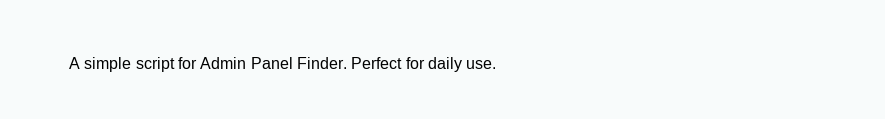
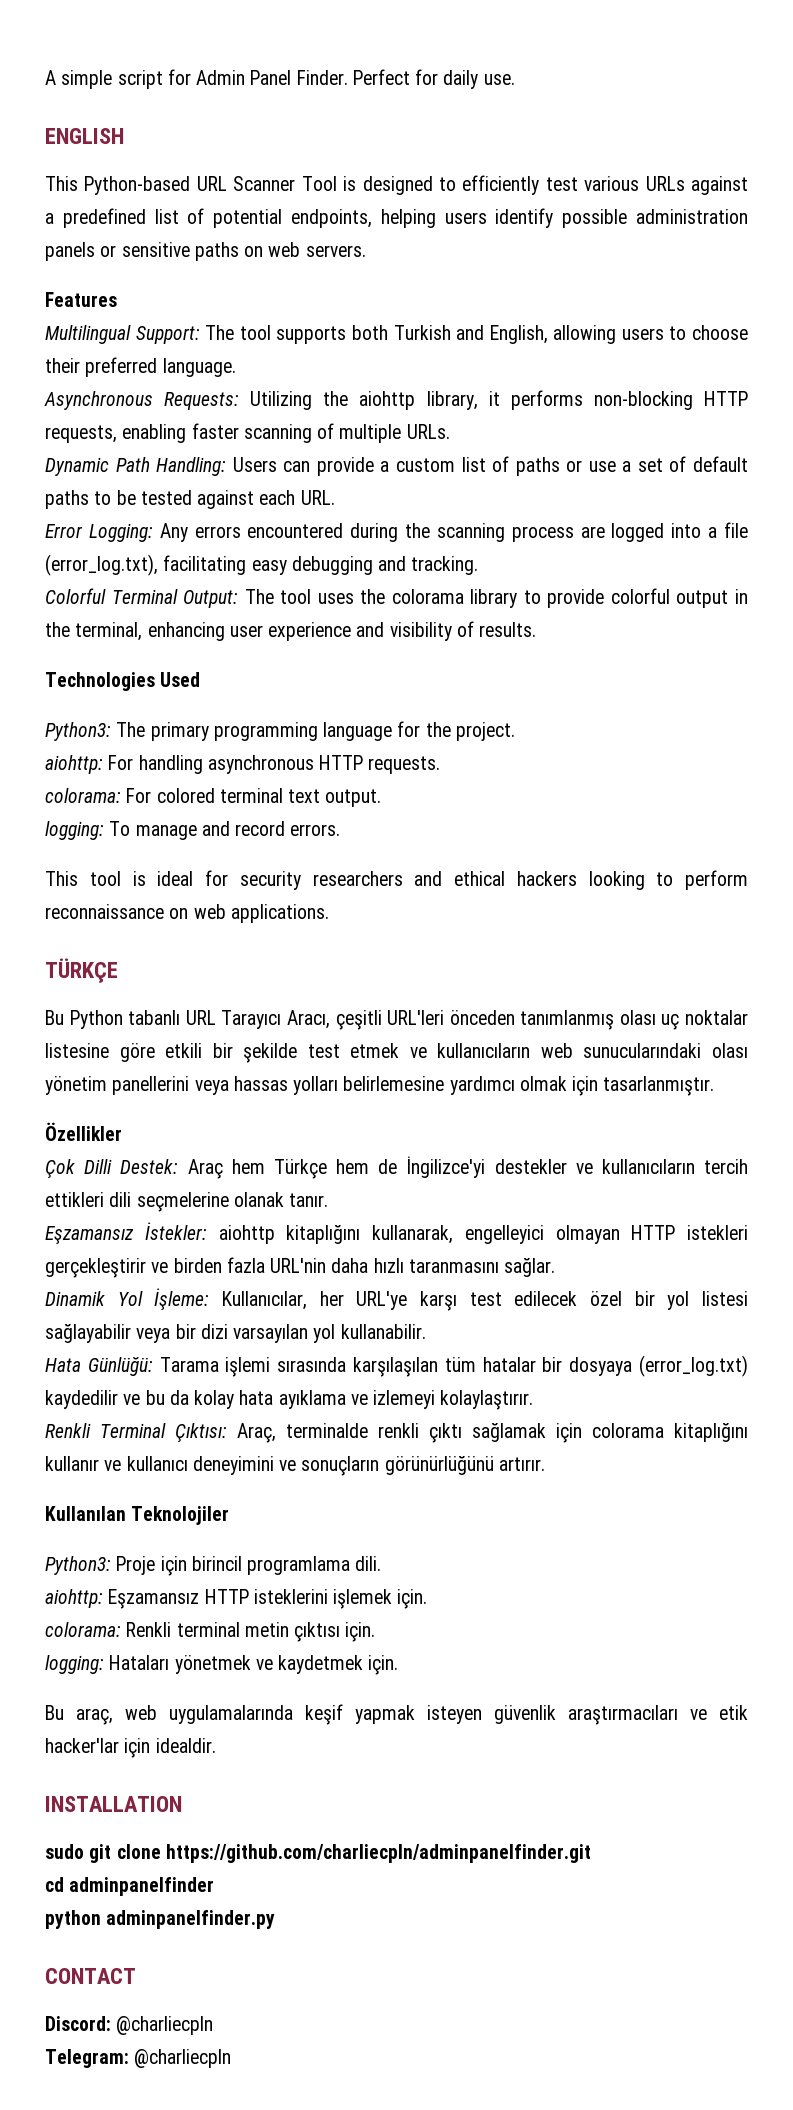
(497, 64) none -> [45,128,124,144] [45,175,748,195] [45,208,748,228] [45,242,366,261] [45,292,117,307] [45,325,748,344] [45,357,236,377] [44,390,748,410] [45,423,450,443] [45,456,748,476] [45,490,335,509] [45,522,748,542] [45,554,479,576] [45,588,749,608] [45,621,537,641] [45,672,201,691] [45,721,515,741] [45,755,441,774] [45,788,382,807] [45,821,341,840] [45,870,748,890] [45,904,329,923] [45,958,118,983] [45,1010,748,1030] [45,1043,748,1063] [45,1076,715,1096] [45,1122,122,1141] [45,1156,748,1179] [45,1192,329,1212] [45,1222,748,1244] [45,1257,556,1278] [45,1288,748,1311] [45,1324,426,1343] [45,1355,748,1377] [45,1390,534,1410] [45,1423,748,1443] [45,1456,545,1476] [45,1506,230,1525] [45,1556,382,1576] [45,1589,428,1609] [45,1622,376,1642] [45,1655,399,1675] [45,1704,748,1725] [45,1738,216,1758] [45,1796,182,1812] [45,1844,591,1863] [45,1877,215,1896] [45,1910,276,1929] [45,1968,136,1984] [45,2016,214,2035] [45,2049,232,2068] // ENGLISH // This Python-based URL Scanner Tool is designed to efficiently test various URLs against a predefined list of potential endpoints, helping users identify possible administration panels or sensitive paths on web servers. // Features // Multilingual Support: The tool supports both Turkish and English, allowing users to choose their preferred language. // Asynchronous Requests: Utilizing the aiohttp library, it performs non-blocking HTTP requests, enabling faster scanning of multiple URLs. // Dynamic Path Handling: Users can provide a custom list of paths or use a set of default paths to be tested against each URL. // Error Logging: Any errors encountered during the scanning process are logged into a file (error_log.txt), facilitating easy debugging and tracking. // Colorful Terminal Output: The tool uses the colorama library to provide colorful output in the terminal, enhancing user experience and visibility of results. // Technologies Used // Python3: The primary programming language for the project. // aiohttp: For handling asynchronous HTTP requests. // colorama: For colored terminal text output. // logging: To manage and record errors. // This tool is ideal for security researchers and ethical hackers looking to perform reconnaissance on web applications. // TÜRKÇE // Bu Python tabanlı URL Tarayıcı Aracı, çeşitli URL'leri önceden tanımlanmış olası uç noktalar listesine göre etkili bir şekilde test etmek ve kullanıcıların web sunucularındaki olası yönetim panellerini veya hassas yolları belirlemesine yardımcı olmak için tasarlanmıştır. // Özellikler // Çok Dilli Destek: Araç hem Türkçe hem de İngilizce'yi destekler ve kullanıcıların tercih ettikleri dili seçmelerine olanak tanır. // Eşzamansız İstekler: aiohttp kitaplığını kullanarak, engelleyici olmayan HTTP istekleri gerçekleştirir ve birden fazla URL'nin daha hızlı taranmasını sağlar. // Dinamik Yol İşleme: Kullanıcılar, her URL'ye karşı test edilecek özel bir yol listesi sağlayabilir veya bir dizi varsayılan yol kullanabilir. // Hata Günlüğü: Tarama işlemi sırasında karşılaşılan tüm hatalar bir dosyaya (error_log.txt) kaydedilir ve bu da kolay hata ayıklama ve izlemeyi kolaylaştırır. // Renkli Terminal Çıktısı: Araç, terminalde renkli çıktı sağlamak için colorama kitaplığını kullanır ve kullanıcı deneyimini ve sonuçların görünürlüğünü artırır. // Kullanılan Teknolojiler // Python3: Proje için birincil programlama dili. // aiohttp: Eşzamansız HTTP isteklerini işlemek için. // colorama: Renkli terminal metin çıktısı için. // logging: Hataları yönetmek ve kaydetmek için. // Bu araç, web uygulamalarında keşif yapmak isteyen güvenlik araştırmacıları ve etik hacker'lar için idealdir. // INSTALLATION // sudo git clone https://github.com/charliecpln/adminpanelfinder.git // cd adminpanelfinder // python adminpanelfinder.py // CONTACT // Discord: @charliecpln // Telegram: @charliecpln

